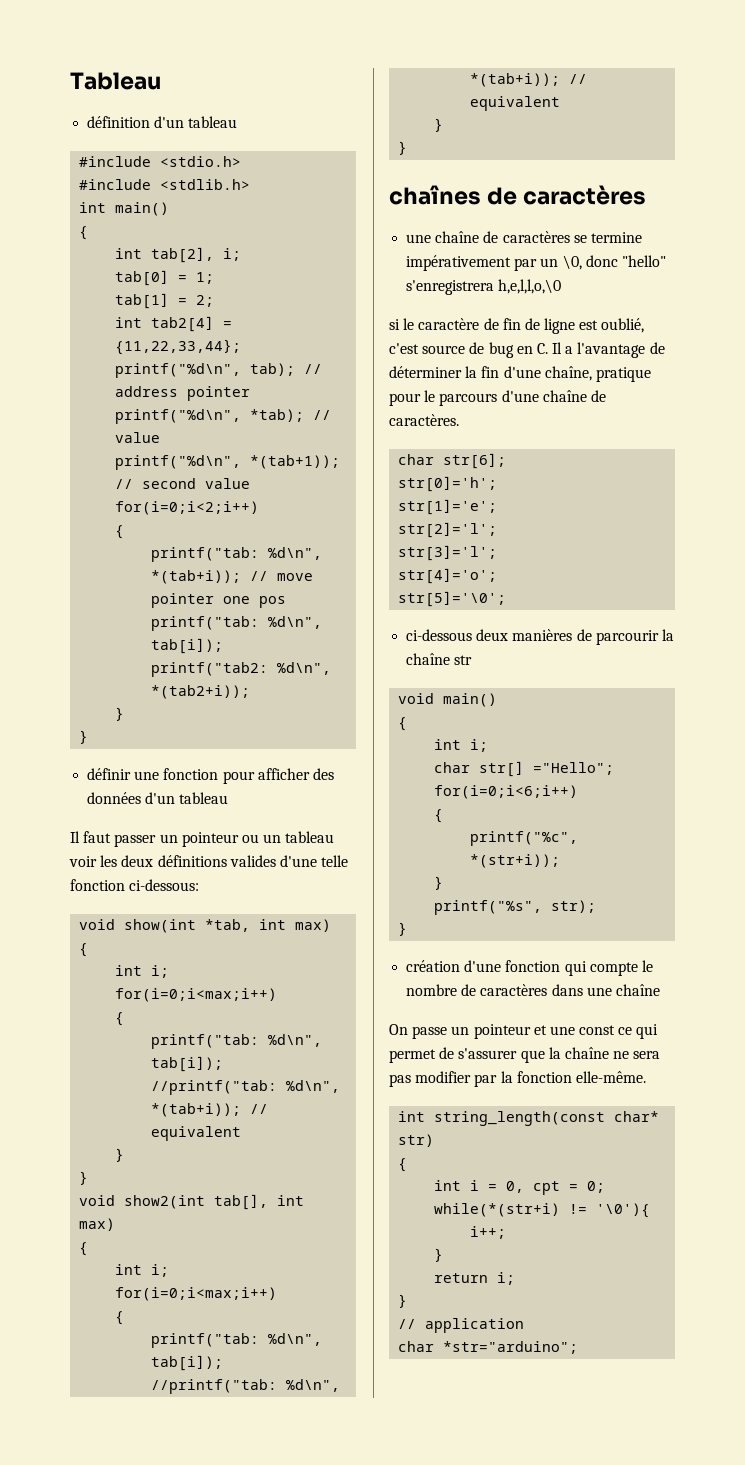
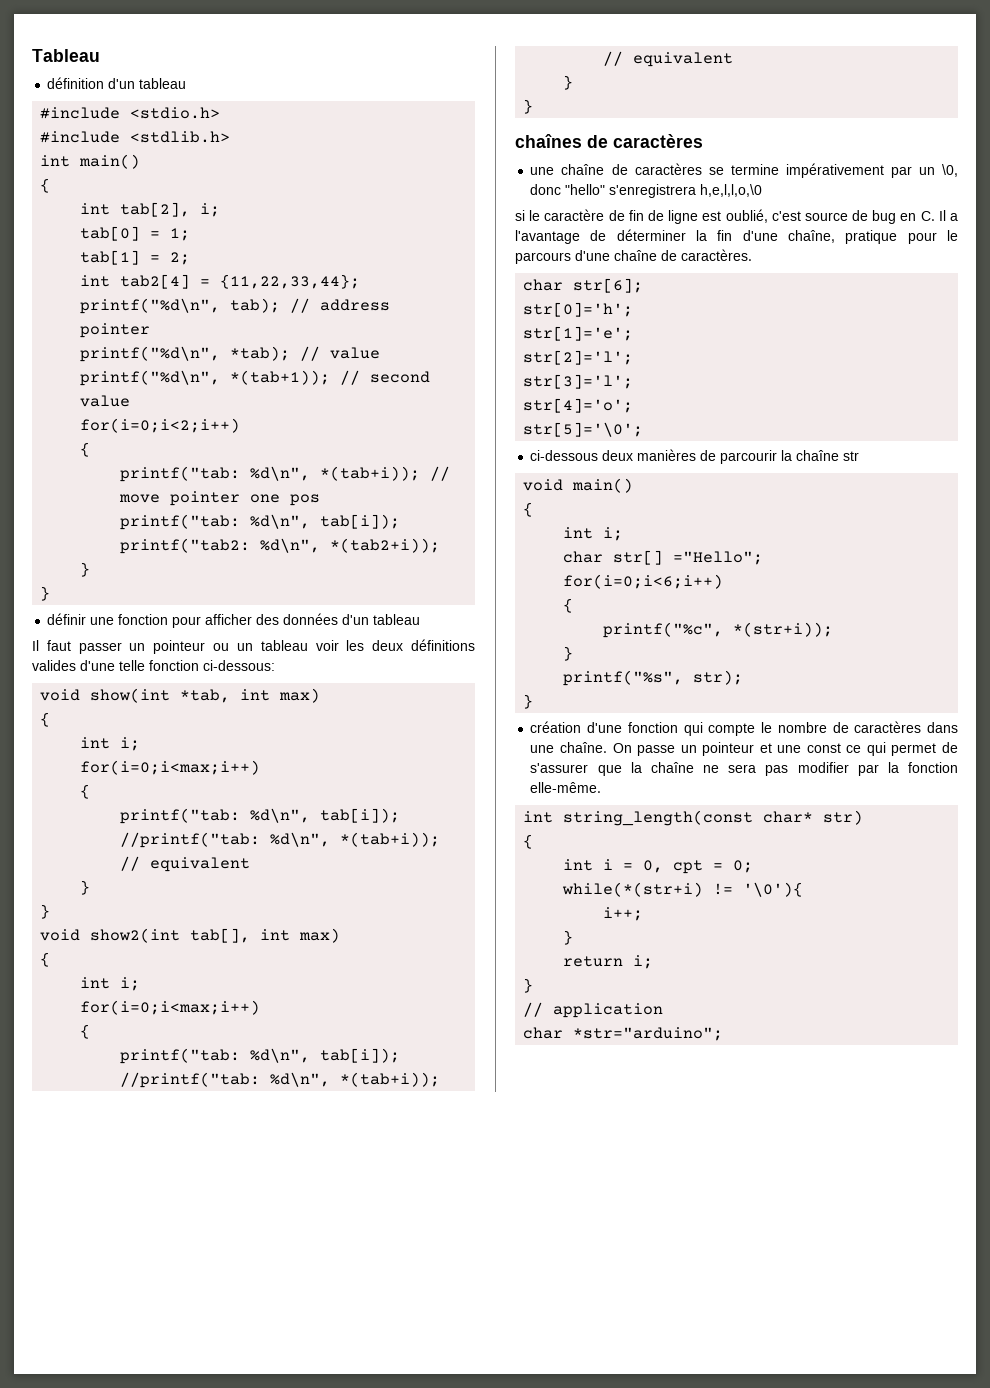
[615,984,660,996] chaîne // -> [559,742,607,753] chaîne.

